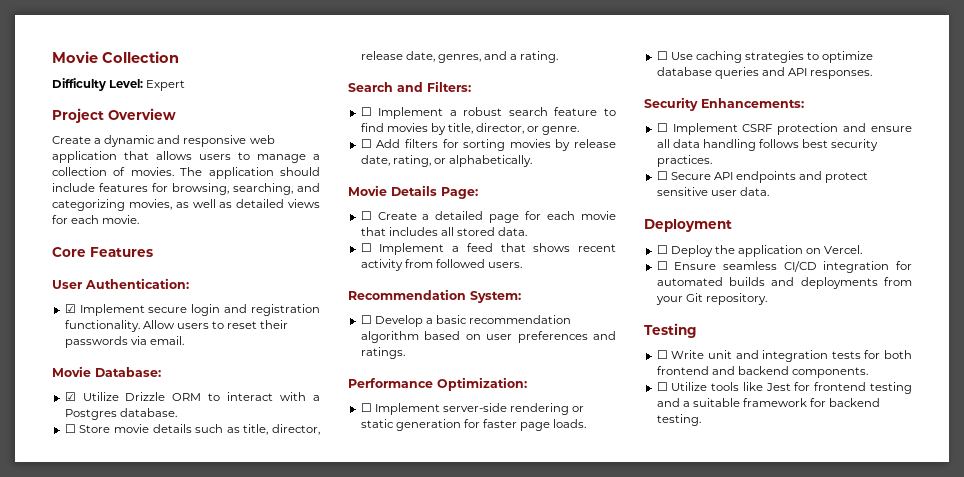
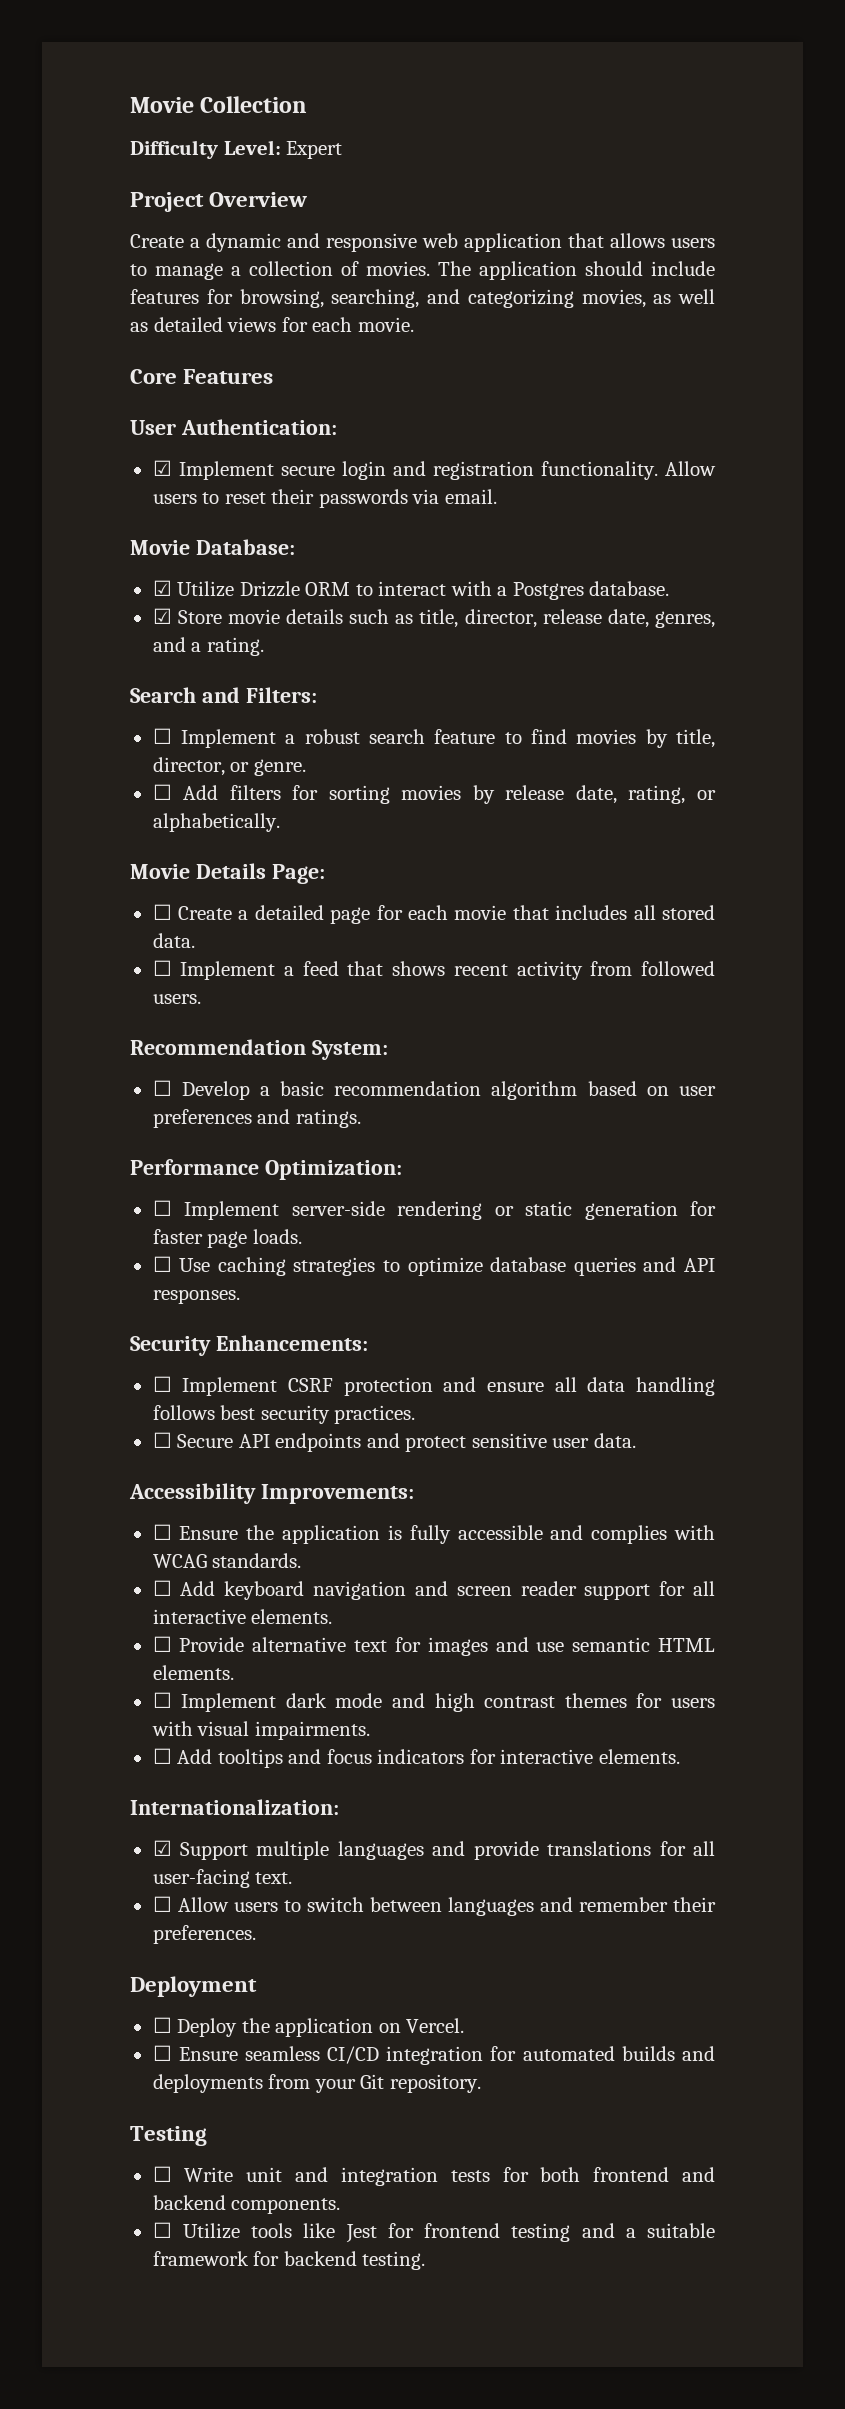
[64,424,76,433] ☐ -> [152,608,172,624] ☑
(769, 191) none -> [129,1483,414,1504] [152,1524,715,1544] [152,1553,302,1568] [152,1580,715,1600] [152,1609,333,1624] [152,1636,715,1656] [152,1665,234,1680] [152,1692,715,1712] [151,1721,370,1740] [152,1748,680,1768] [130,1799,339,1815] [152,1840,715,1860] [152,1869,293,1888] [152,1896,716,1916] [152,1925,256,1944] // Accessibility Improvements: // ☐ Ensure the application is fully accessible and complies with WCAG standards. // ☐ Add keyboard navigation and screen reader support for all interactive elements. // ☐ Provide alternative text for images and use semantic HTML elements. // ☐ Implement dark mode and high contrast themes for users with visual impairments. // ☐ Add tooltips and focus indicators for interactive elements. // Internationalization: // ☑ Support multiple languages and provide translations for all user-facing text. // ☐ Allow users to switch between languages and remember their preferences.

